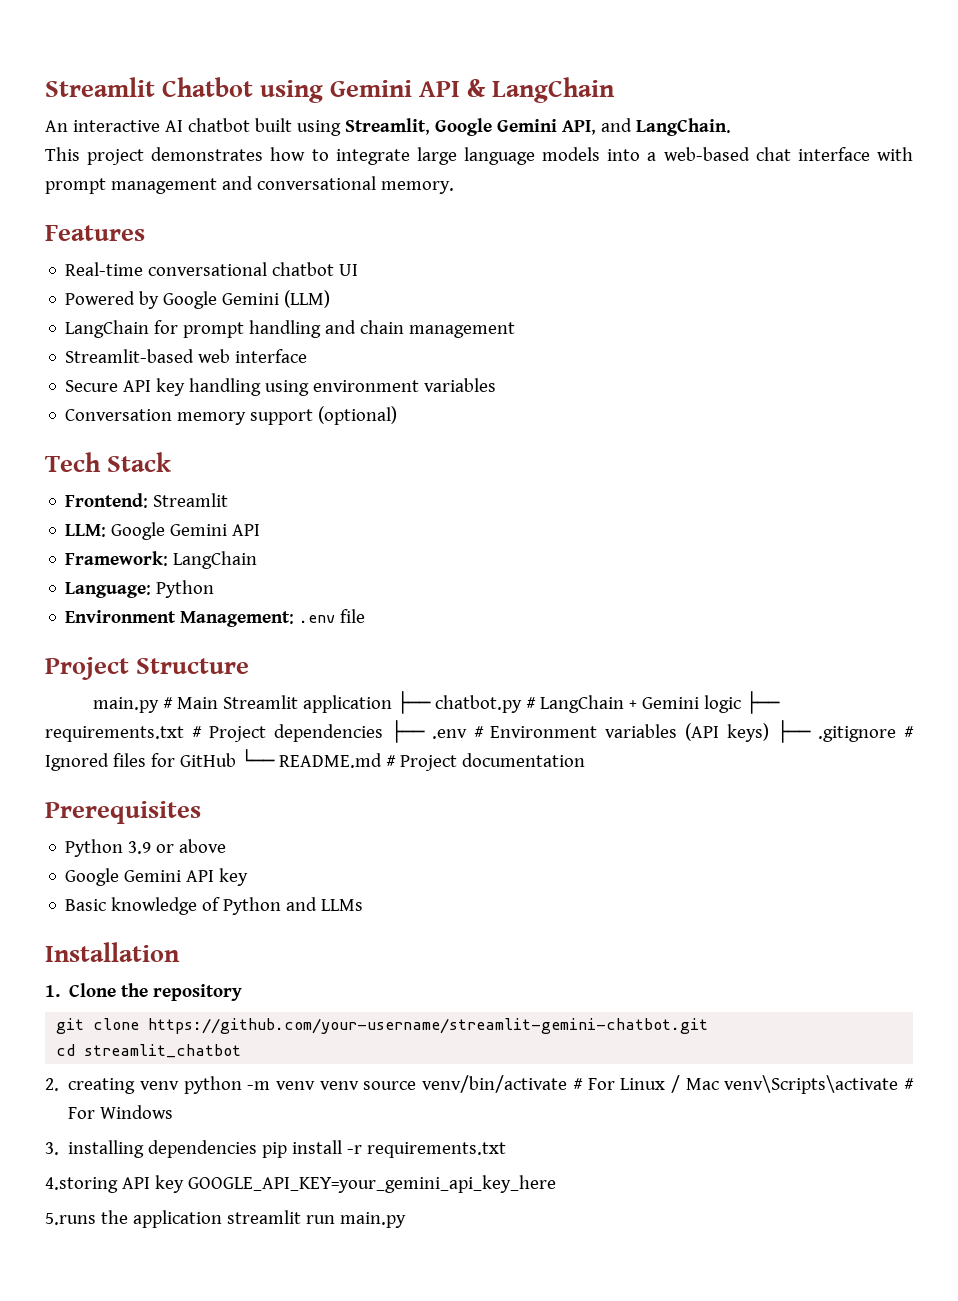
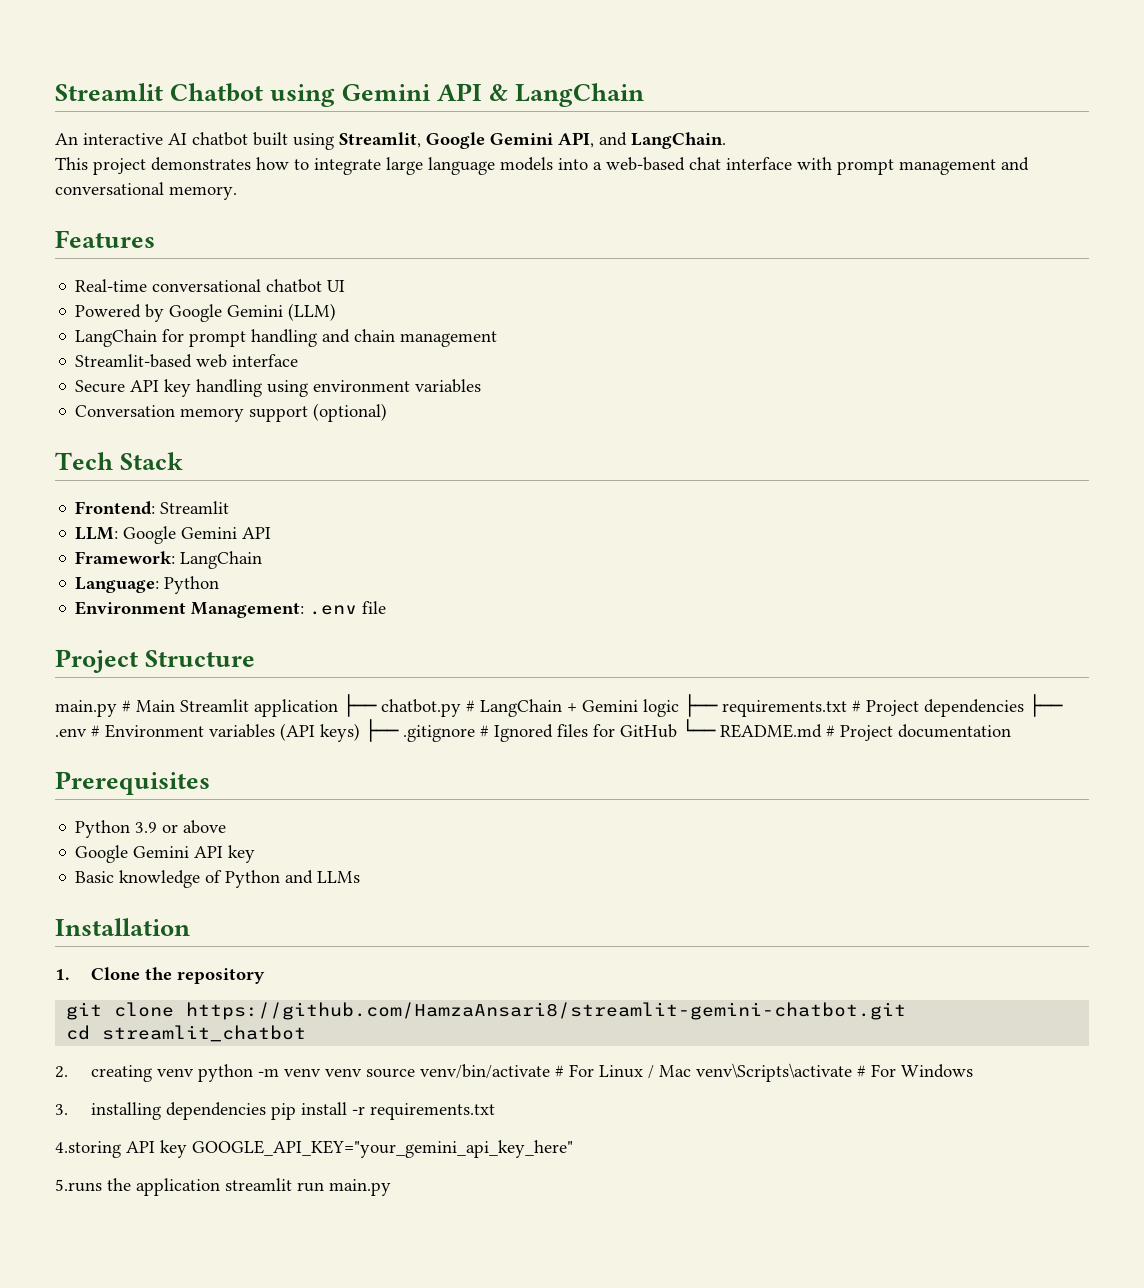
[148,1018,709,1034] https://github.com/your-username/streamlit-gemini-chatbot.git -> [186,1002,907,1020] https://github.com/HamzaAnsari8/streamlit-gemini-chatbot.git
[187,1175,556,1193] GOOGLE_API_KEY=your_gemini_api_key_here -> [192,1140,573,1158] GOOGLE_API_KEY="your_gemini_api_key_here"

